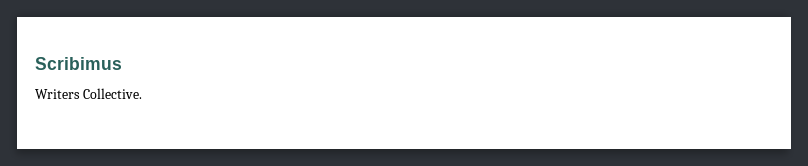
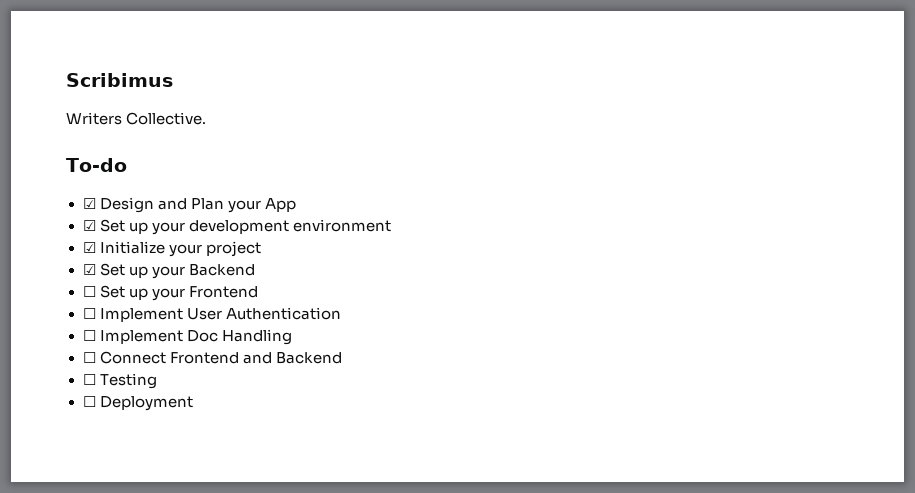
(142, 93) none -> [66,158,127,172] [82,197,296,213] [82,219,391,235] [82,241,261,257] [82,263,255,279] [82,285,258,301] [82,307,341,322] [82,329,292,345] [82,351,342,364] [82,373,157,389] [82,396,193,411] // To-do // ☑ Design and Plan your App // ☑ Set up your development environment // ☑ Initialize your project // ☑ Set up your Backend // ☐ Set up your Frontend // ☐ Implement User Authentication // ☐ Implement Doc Handling // ☐ Connect Frontend and Backend // ☐ Testing // ☐ Deployment

